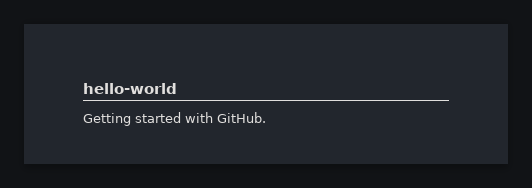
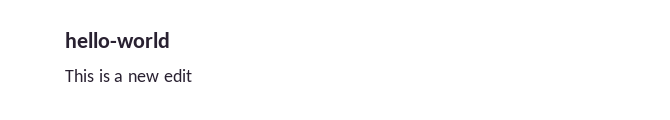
[83,112,266,126] Getting started with GitHub. -> [65,69,192,82] This is a new edit

